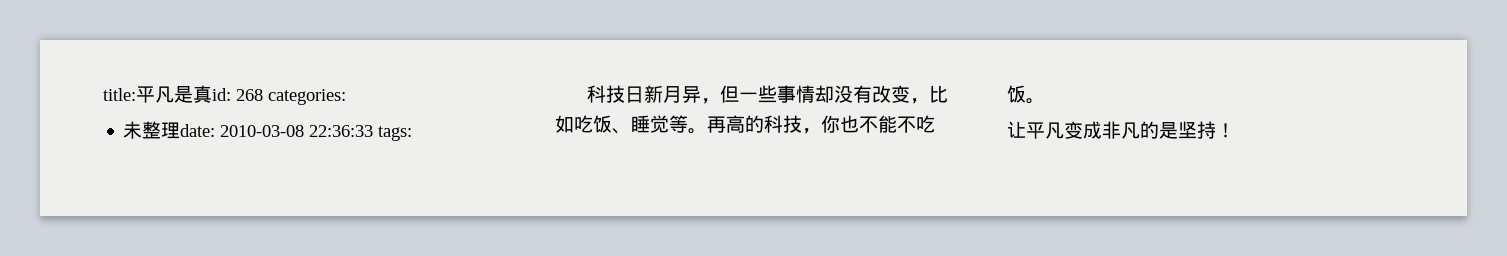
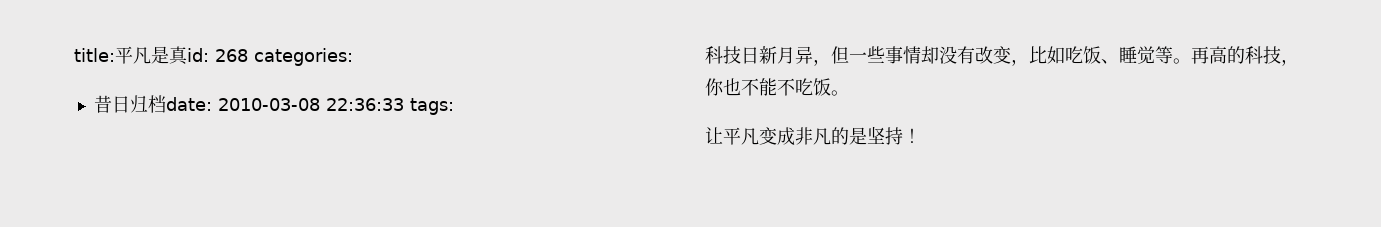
[123,121,181,139] 未整理 -> [93,95,166,113] 昔日归档

